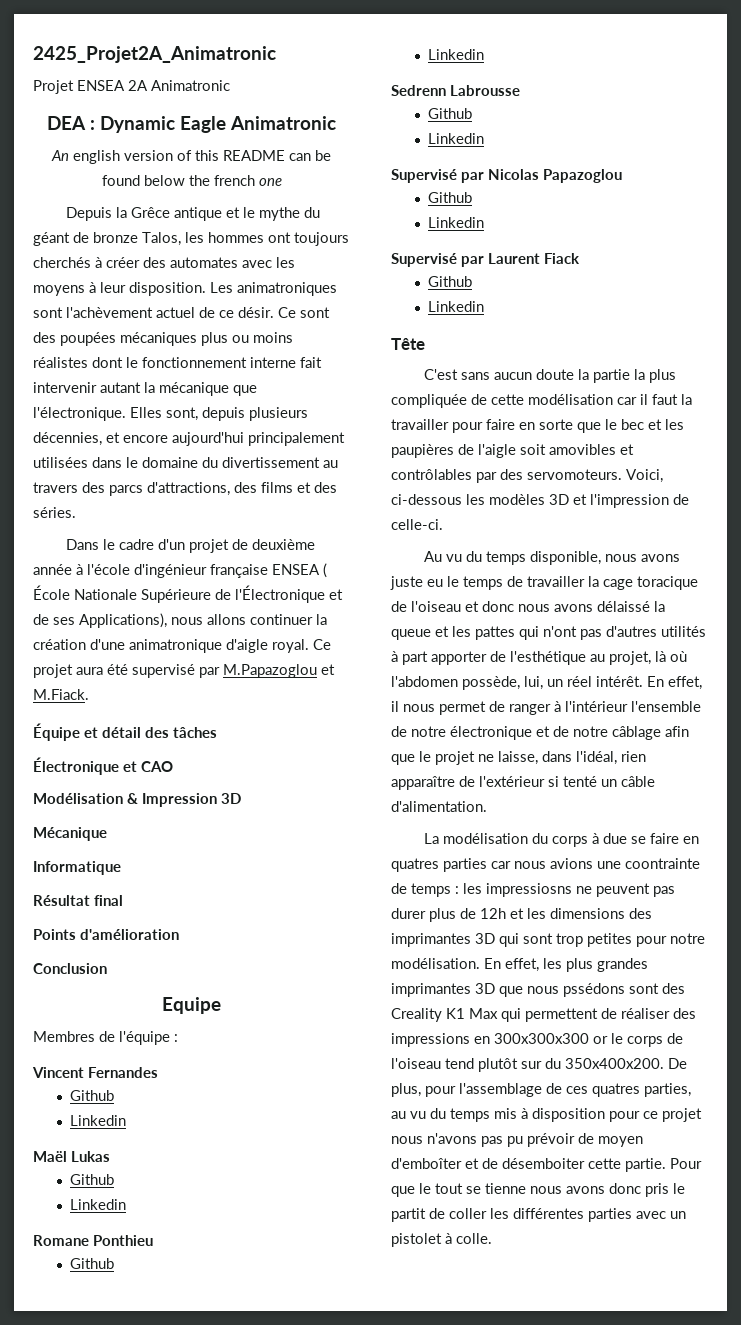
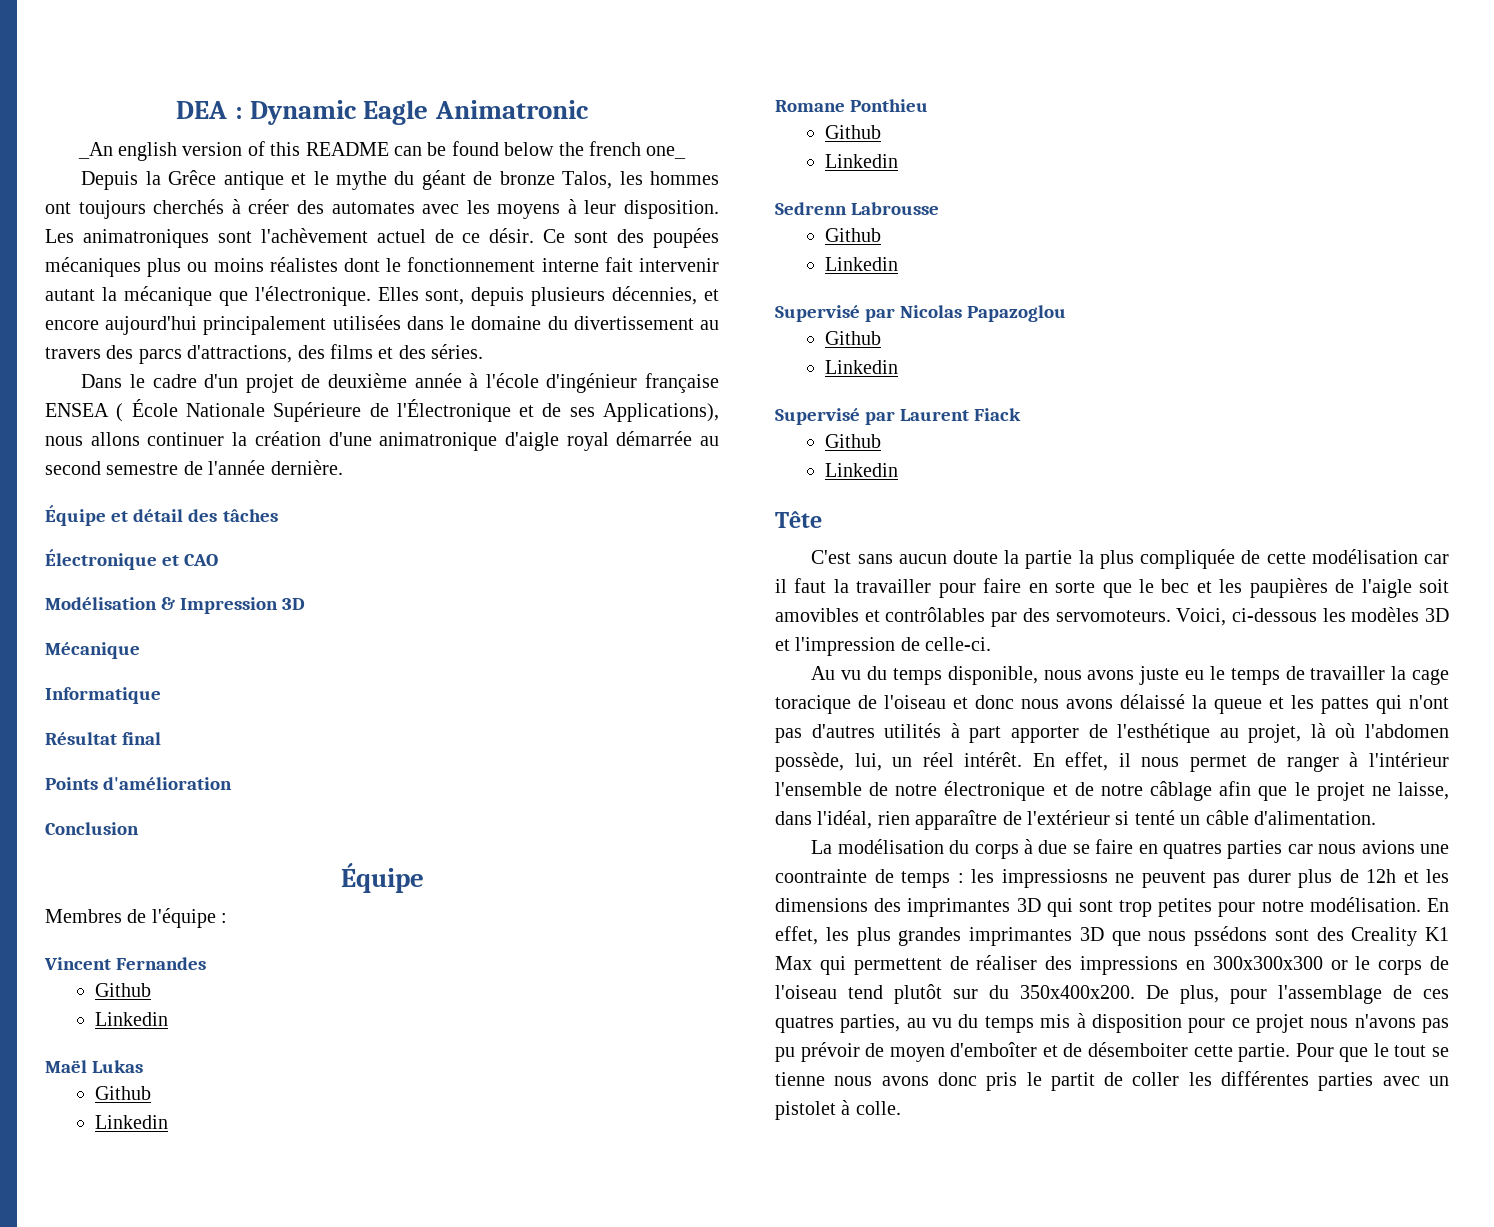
[33,46,276,63] [33,80,230,94] 2425_Projet2A_Animatronic // Projet ENSEA 2A Animatronic // -> (176, 110) none
[51,150,69,161] An -> [77,142,113,159] _An
[258,178,282,186] one -> [646,146,687,159] one_
[272,639,331,653] [33,664,335,678] [33,689,89,700] royal. Ce projet aura été supervisé par M.Papazoglou et M.Fiack. -> [566,431,719,451] [45,460,343,475] royal démarrée au second semestre de l'année dernière.
[162,997,221,1014] Equipe -> [340,863,424,893] Équipe

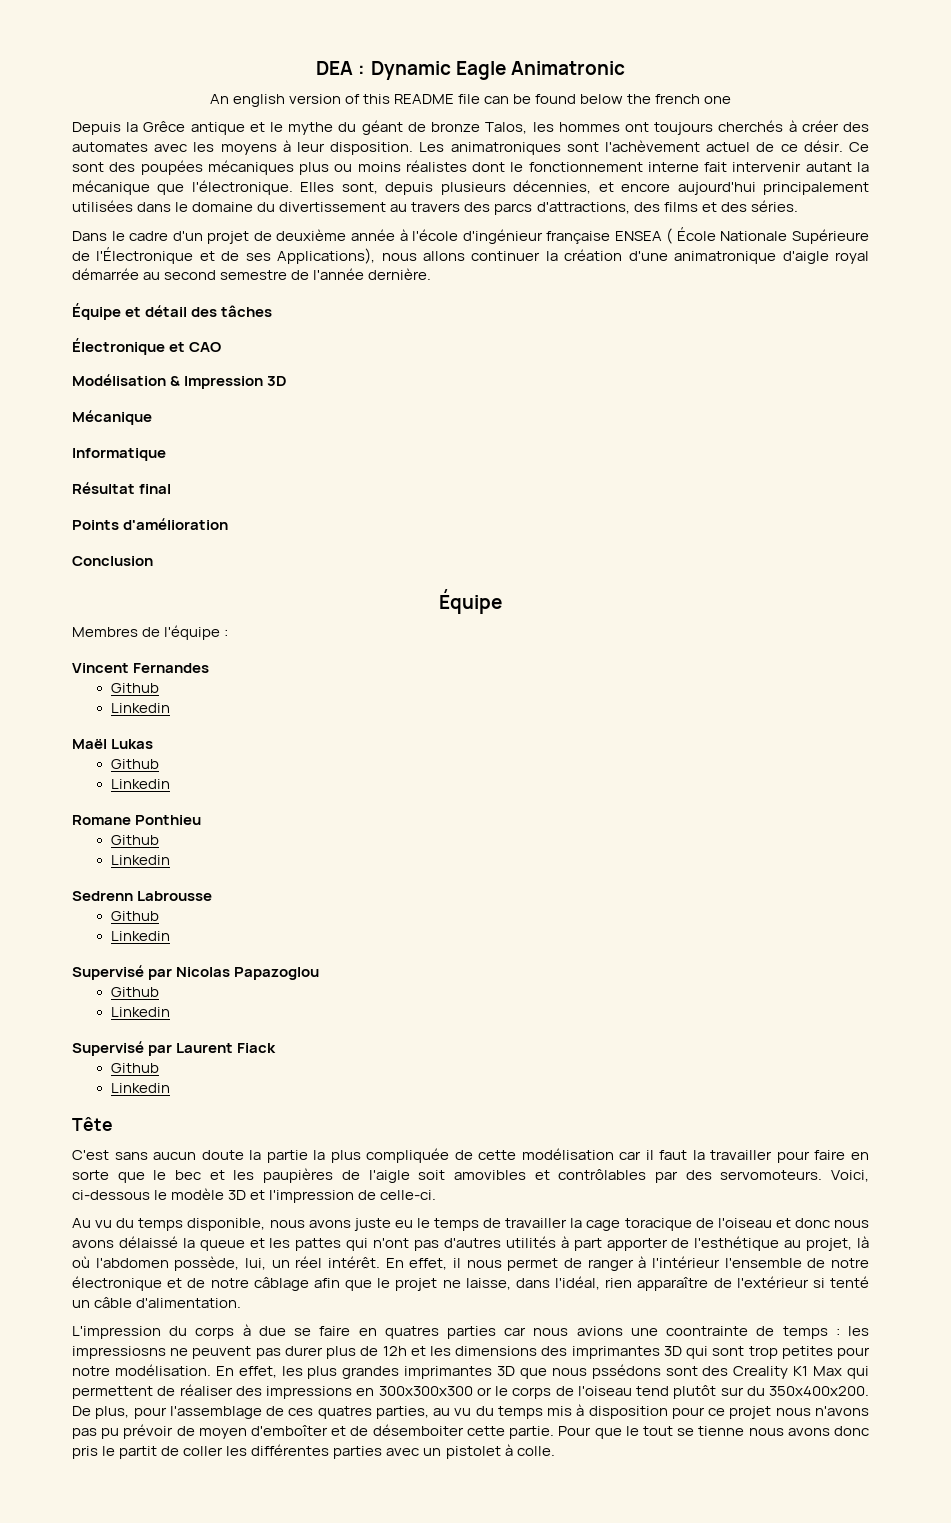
[77,142,113,159] _An -> [209,94,229,104] An
(389, 149) none -> [457,94,480,104] file
[646,146,687,159] one_ -> [704,96,732,104] one
[1322,607,1420,622] les modèles -> [154,1188,225,1200] le modèle
[811,839,944,854] La modélisation -> [72,1326,161,1339] L'impression

